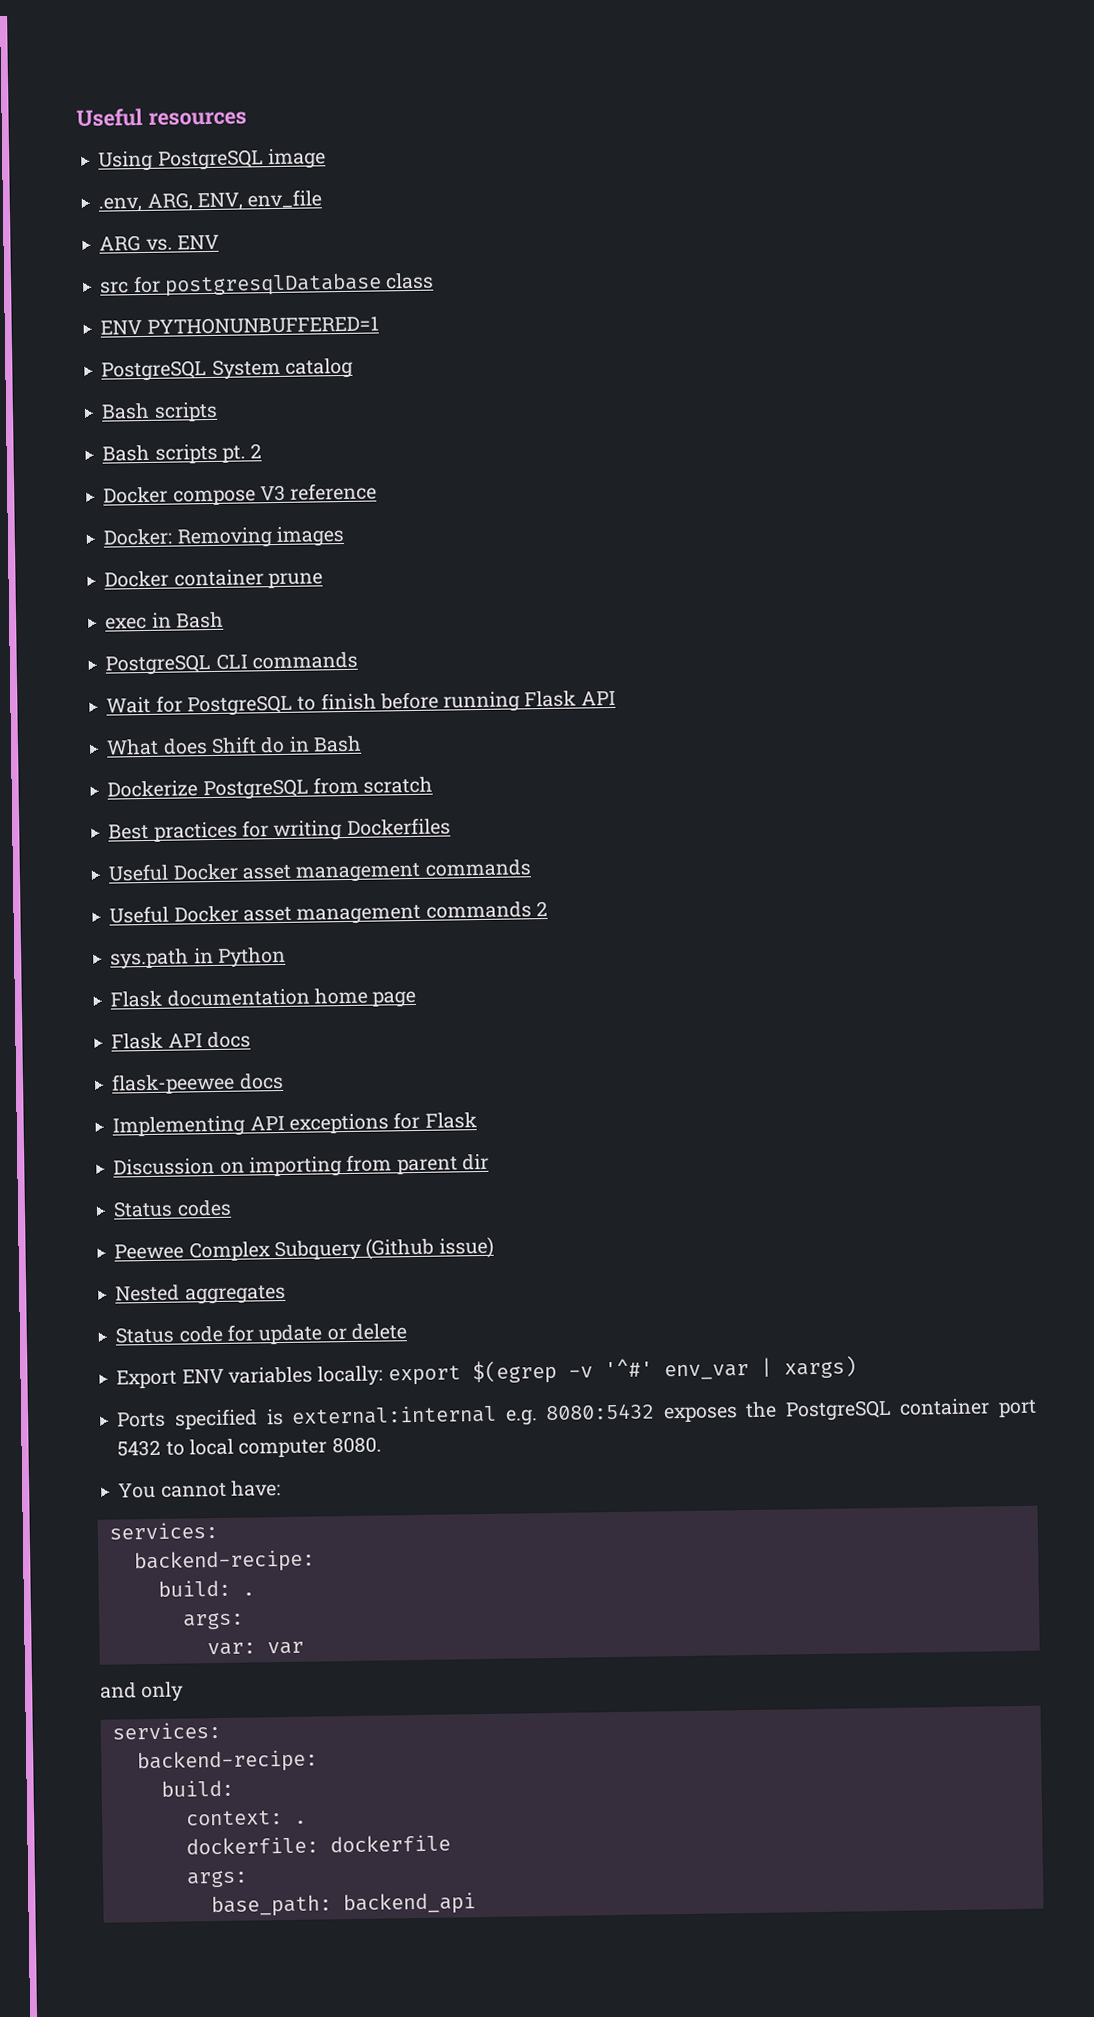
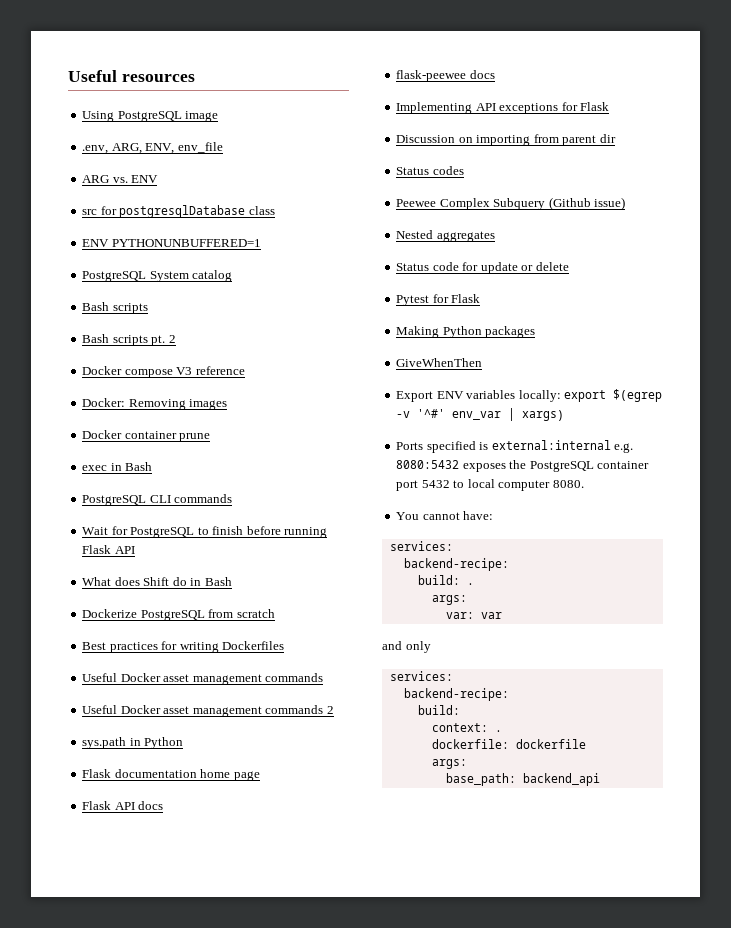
(407, 1331) none -> [396,294,481,306] [396,326,536,338] [396,358,483,367] // Pytest for Flask // Making Python packages // GiveWhenThen

